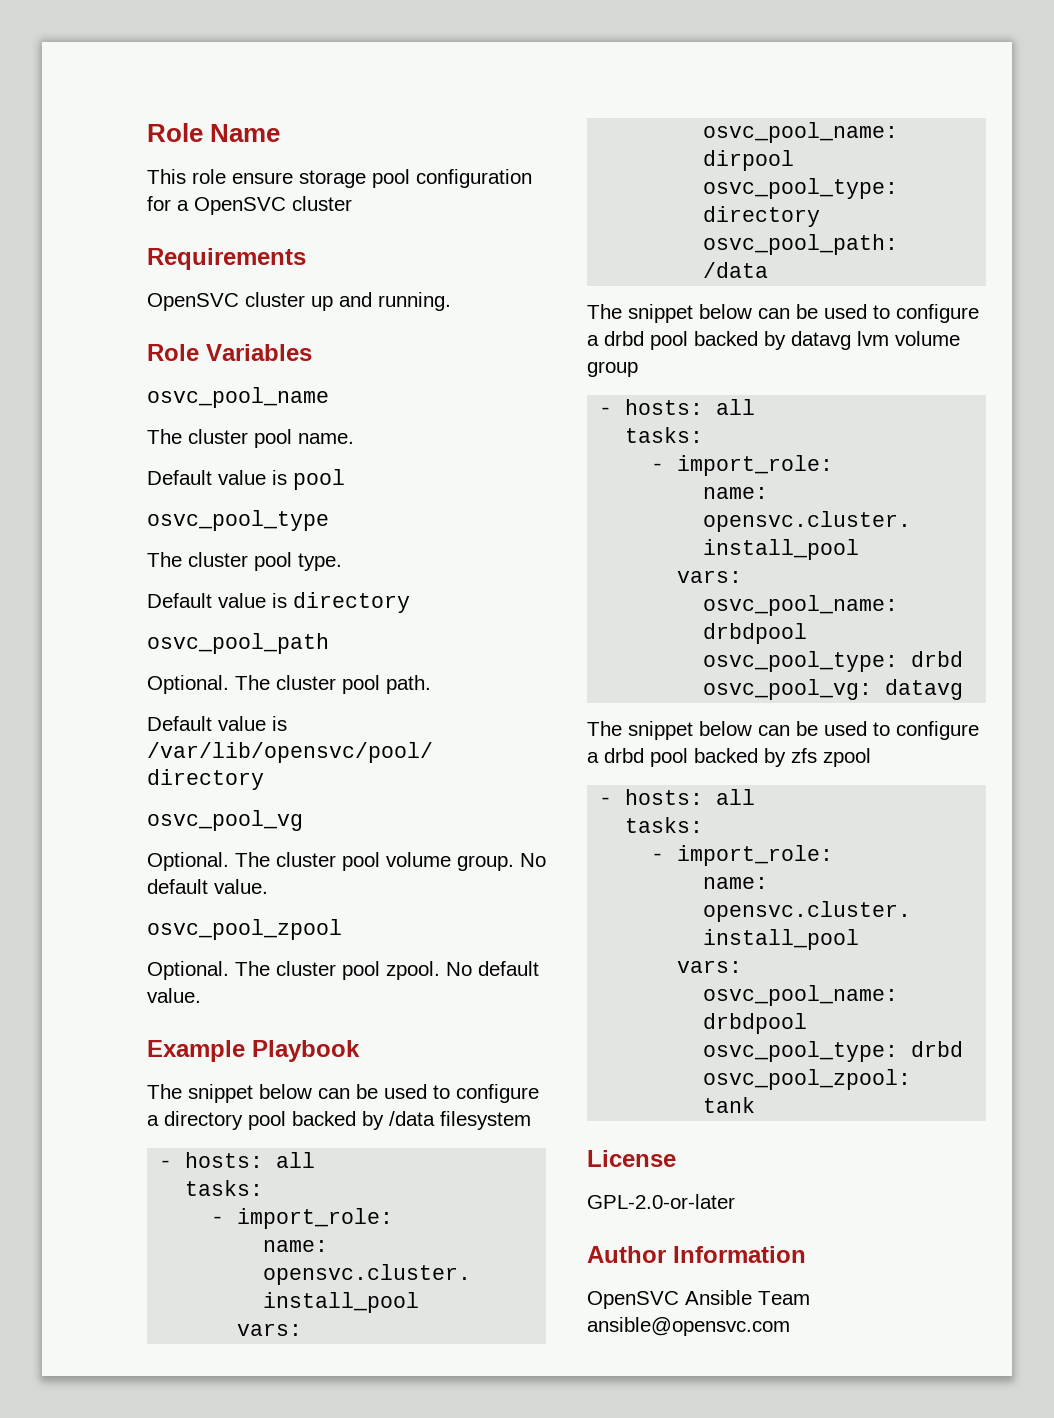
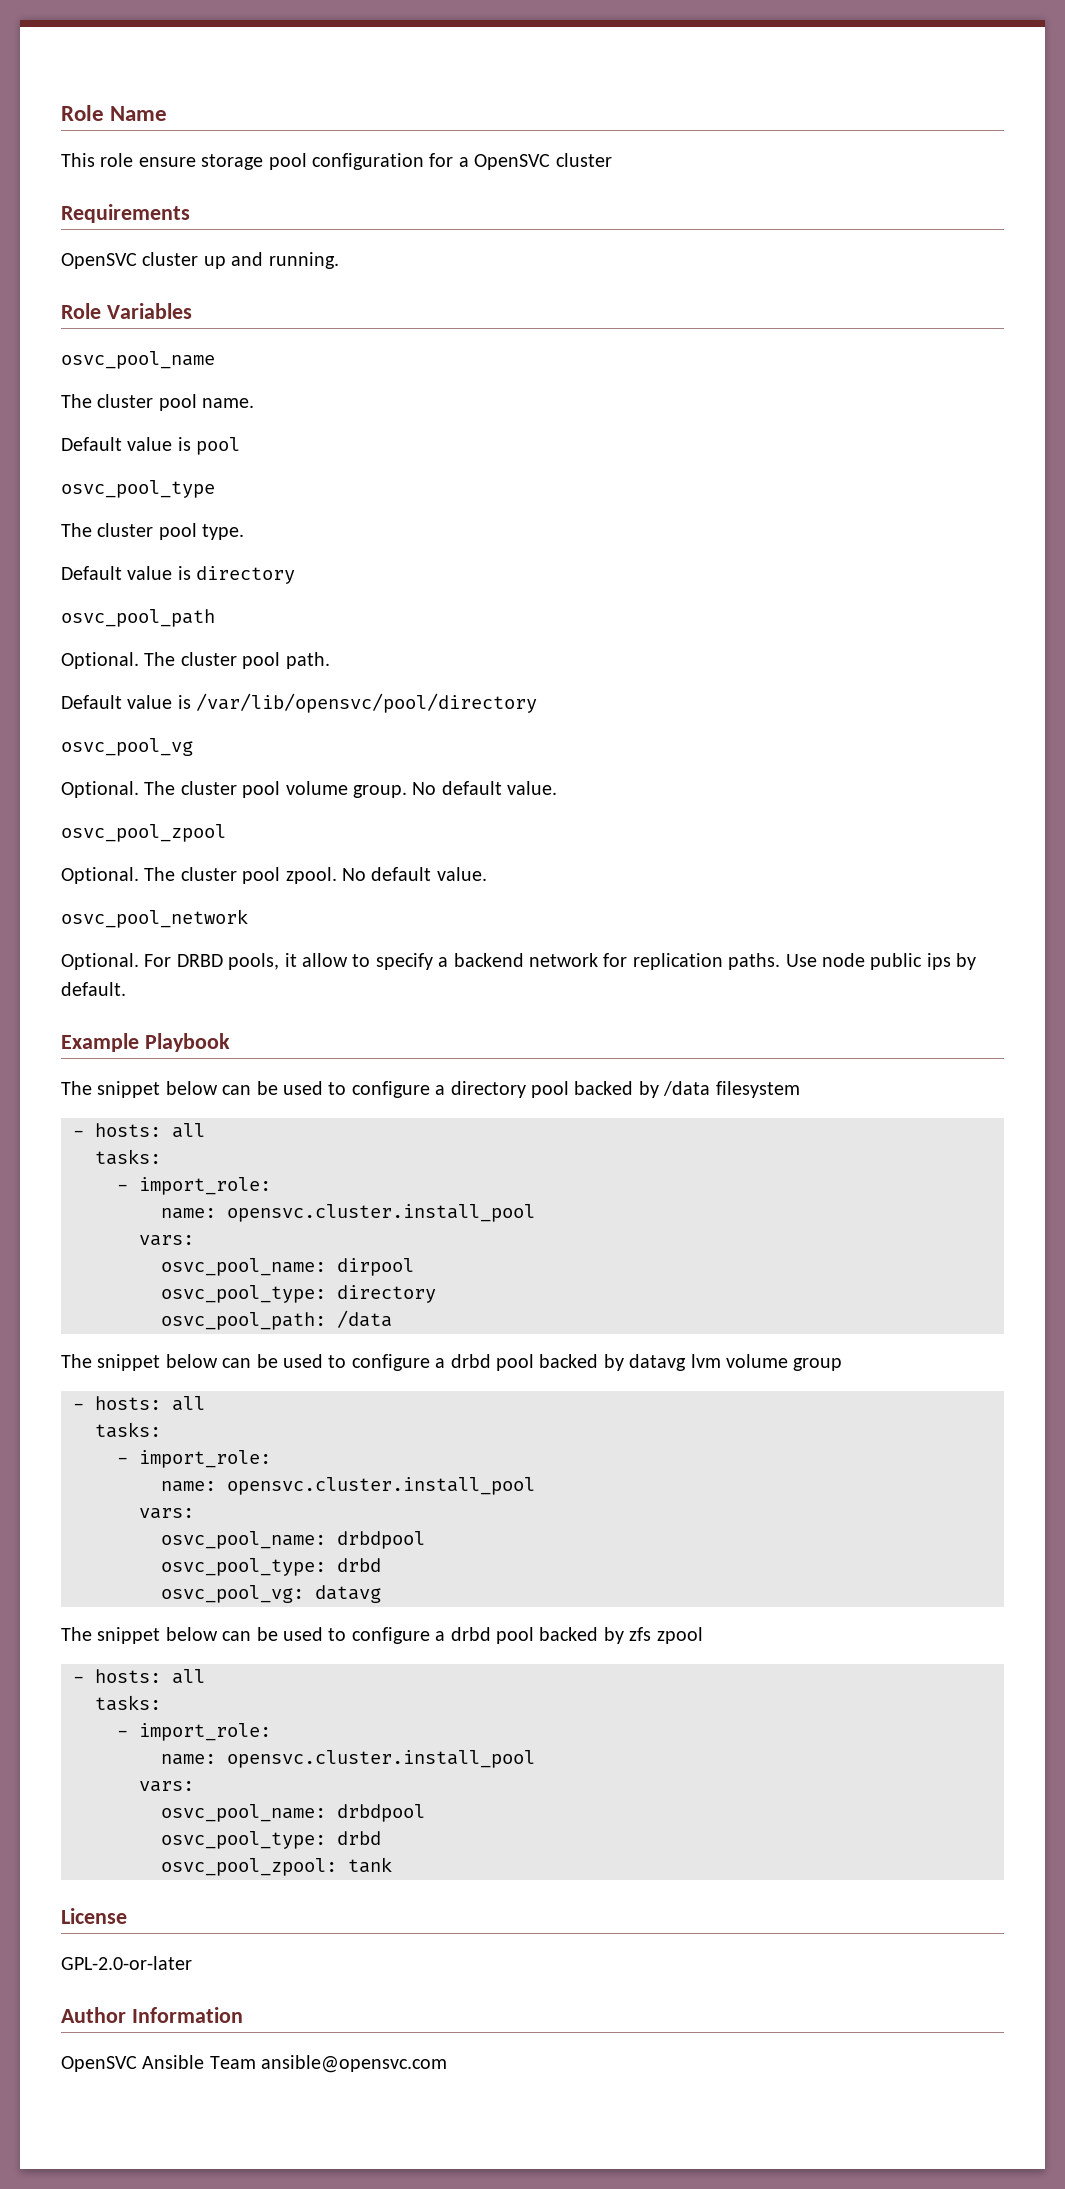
(201, 995) none -> [61,909,248,928] [61,953,977,970] [61,982,126,996] // osvc_pool_network // Optional. For DRBD pools, it allow to specify a backend network for replication paths. Use node public ips by default.

